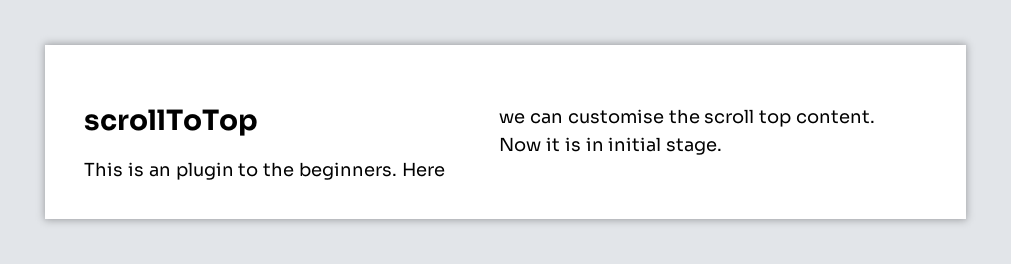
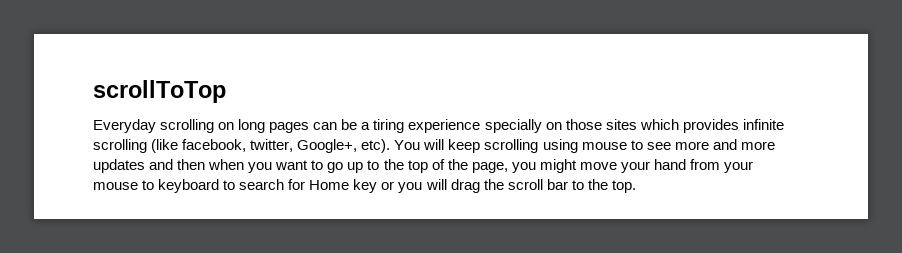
[84,162,446,180] [499,109,876,127] [499,137,723,155] This is an plugin to the beginners. Here we can customise the scroll top content. Now it is in initial stage. -> [93,119,784,133] [93,139,775,153] [93,159,754,173] [93,179,636,193] Everyday scrolling on long pages can be a tiring experience specially on those sites which provides infinite scrolling (like facebook, twitter, Google+, etc). You will keep scrolling using mouse to see more and more updates and then when you want to go up to the top of the page, you might move your hand from your mouse to keyboard to search for Home key or you will drag the scroll bar to the top.

